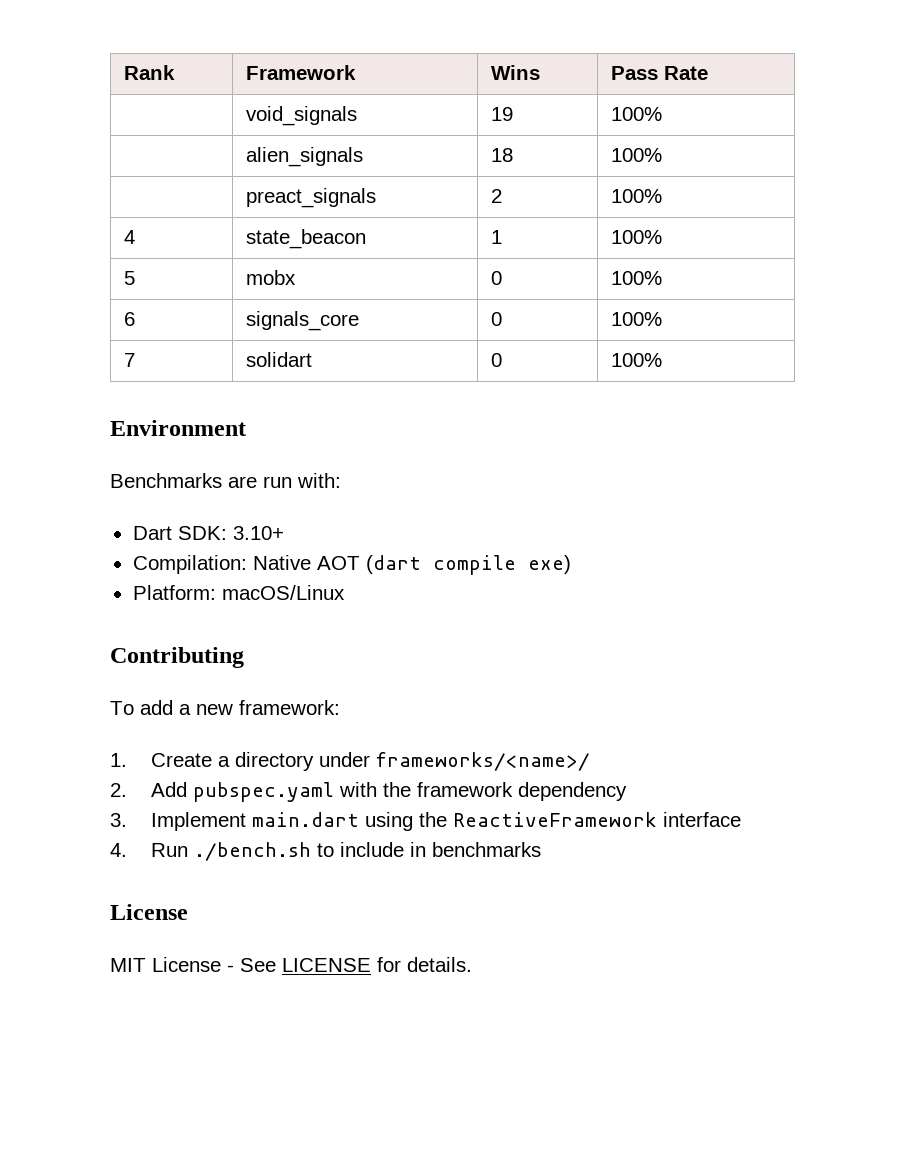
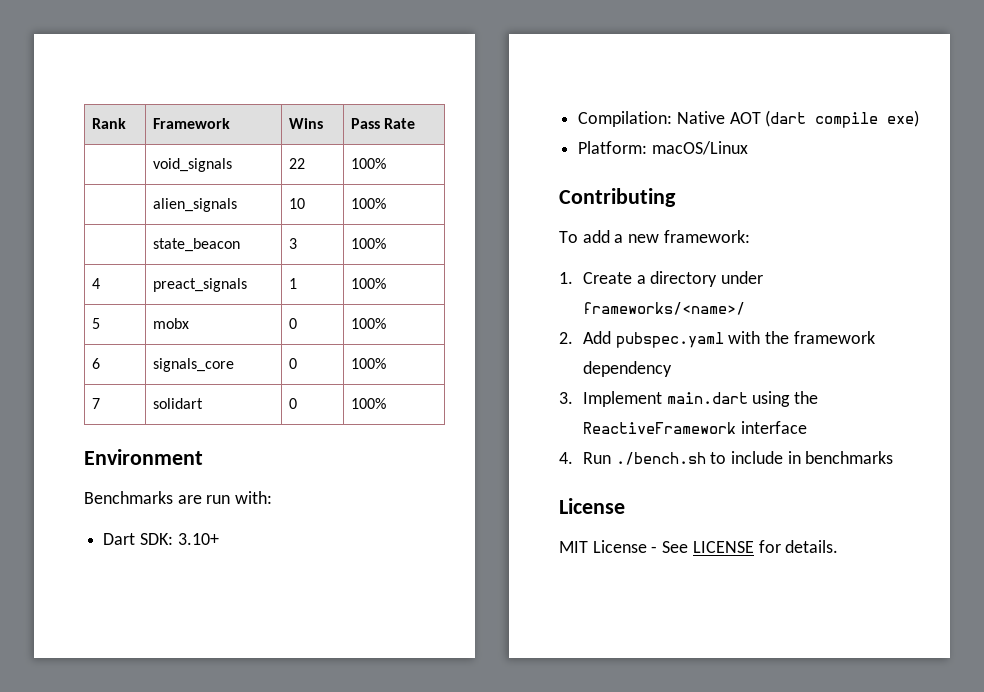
[491,107,514,121] 19 -> [288,158,305,169] 22
[491,148,514,162] [611,148,663,162] [246,188,377,208] [491,189,503,203] 18 | 100% // | preact_signals | 2 -> [288,198,305,209] [350,198,386,209] [152,238,240,252] [288,238,297,249] 10 | 100% // | state_beacon | 3
[246,229,367,249] state_beacon -> [152,278,247,292] preact_signals

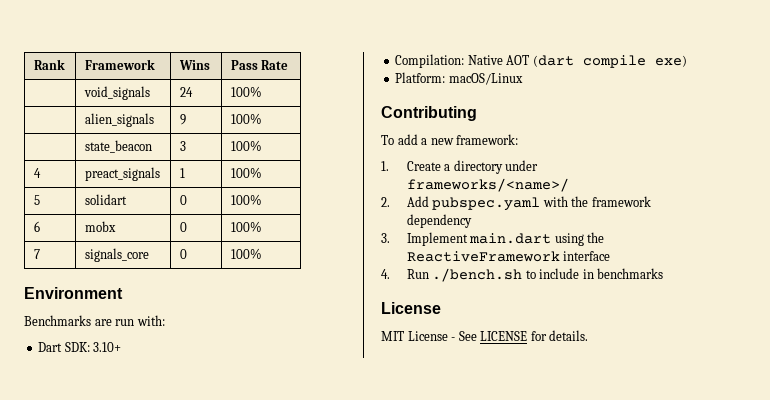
[288,158,305,169] 22 -> [179,87,193,97] 24
[288,198,305,209] 10 -> [179,114,186,125] 9
[152,318,189,329] mobx -> [84,194,127,205] solidart
[152,358,234,372] signals_core -> [84,221,116,232] mobx
[152,398,203,409] solidart -> [84,248,149,262] signals_core

